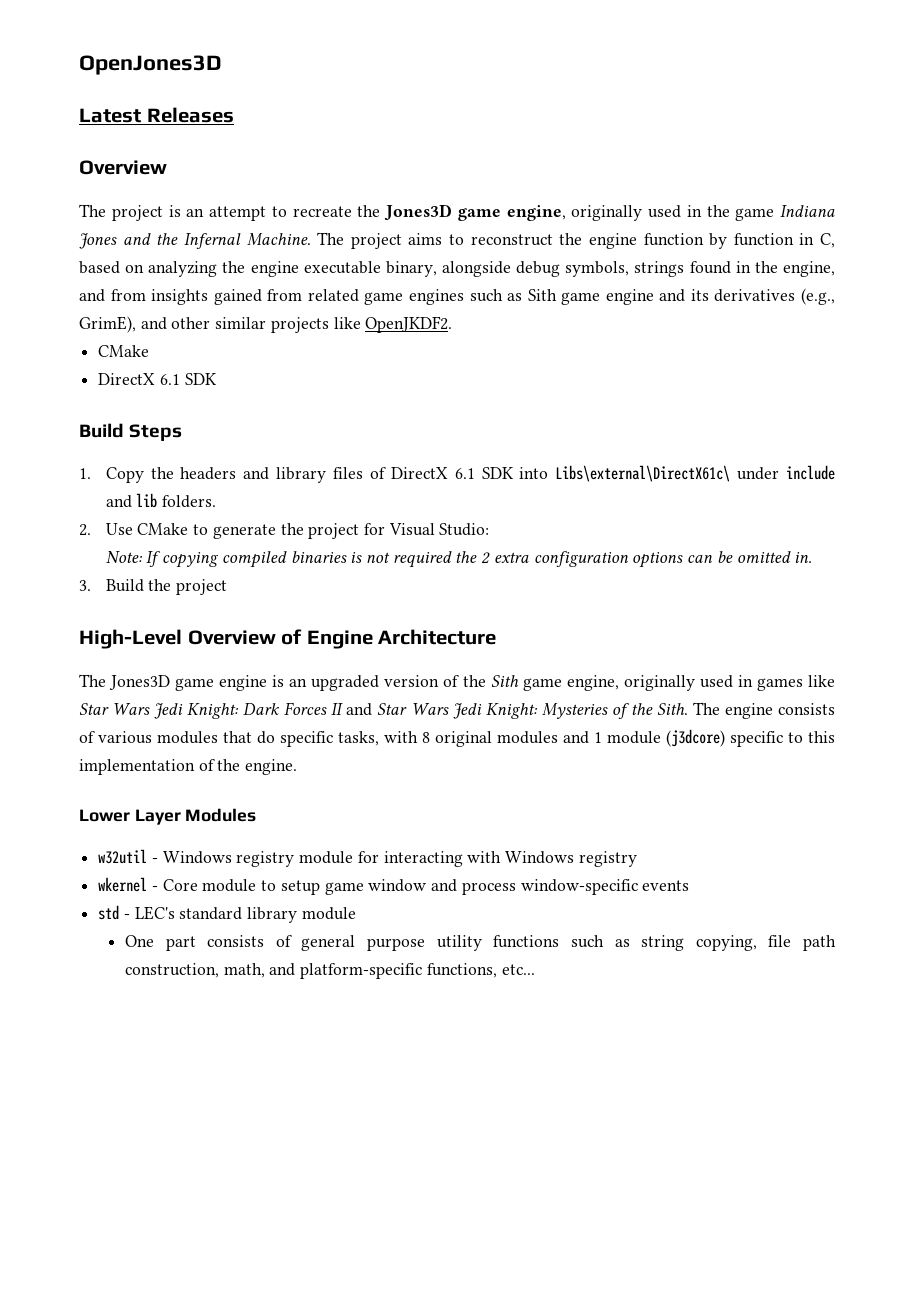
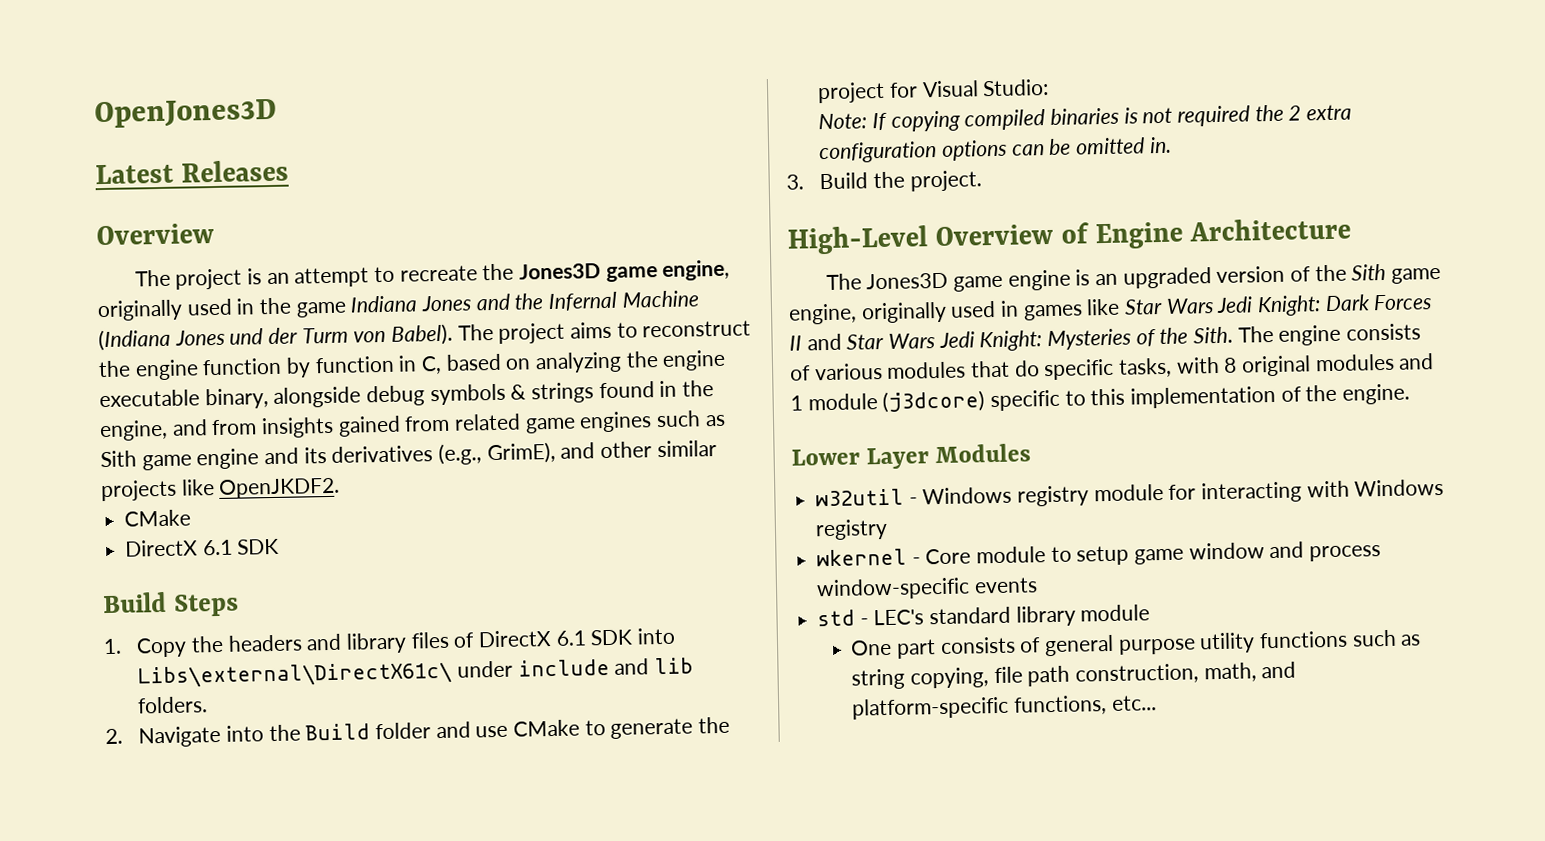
[246,233,311,246] Machine. -> [621,290,699,308] [98,323,454,352] Machine (Indiana Jones und der Turm von Babel).
[565,261,630,277] symbols, -> [429,383,527,406] symbols &
[105,523,133,535] Use -> [138,721,509,748] Navigate into the Build folder and use
[176,579,228,595] project -> [909,170,982,192] project.

